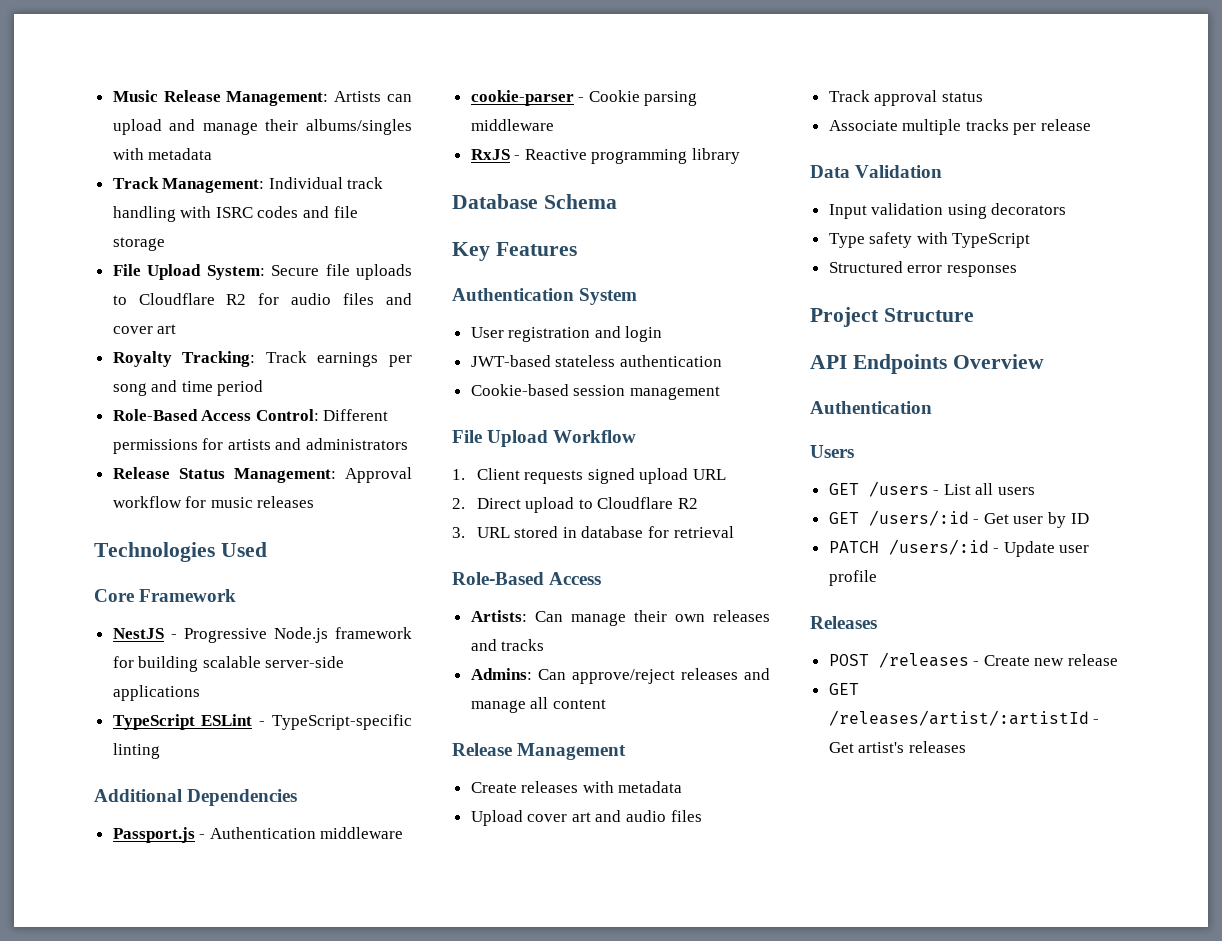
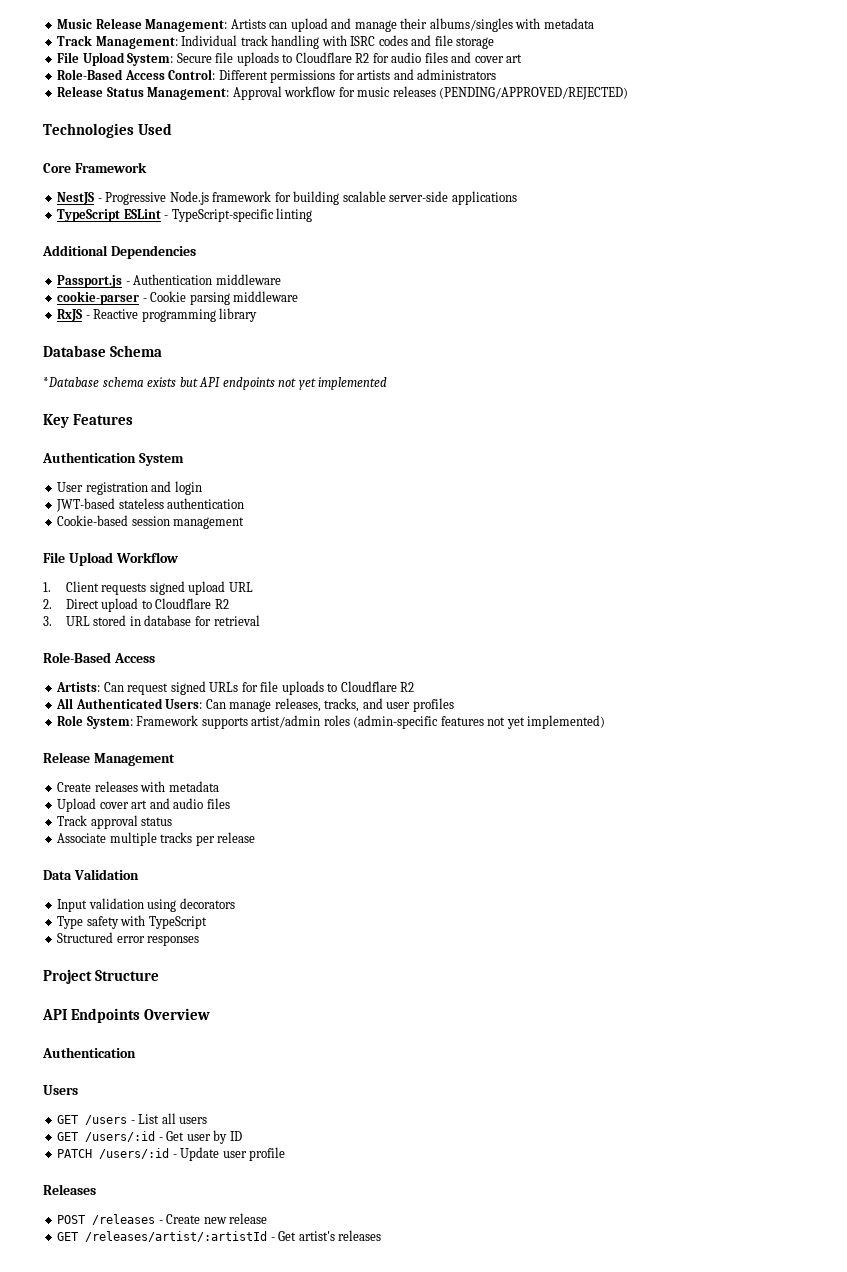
[112,351,412,367] [112,380,264,396] // Royalty Tracking: Track earnings per song and time period -> (523, 58) none
(315, 502) none -> [439,87,629,100] (PENDING/APPROVED/REJECTED)
(617, 201) none -> [43,377,388,390] // *Database schema exists but API endpoints not yet implemented
[570,610,770,626] [470,639,545,651] [470,668,770,684] [470,697,606,713] manage their own releases and tracks // Admins: Can approve/reject releases and manage all content -> [127,681,415,695] [56,698,454,712] [57,715,606,729] request signed URLs for file uploads to Cloudflare R2 // All Authenticated Users: Can manage releases, tracks, and user profiles // Role System: Framework supports artist/admin roles (admin-specific features not yet implemented)

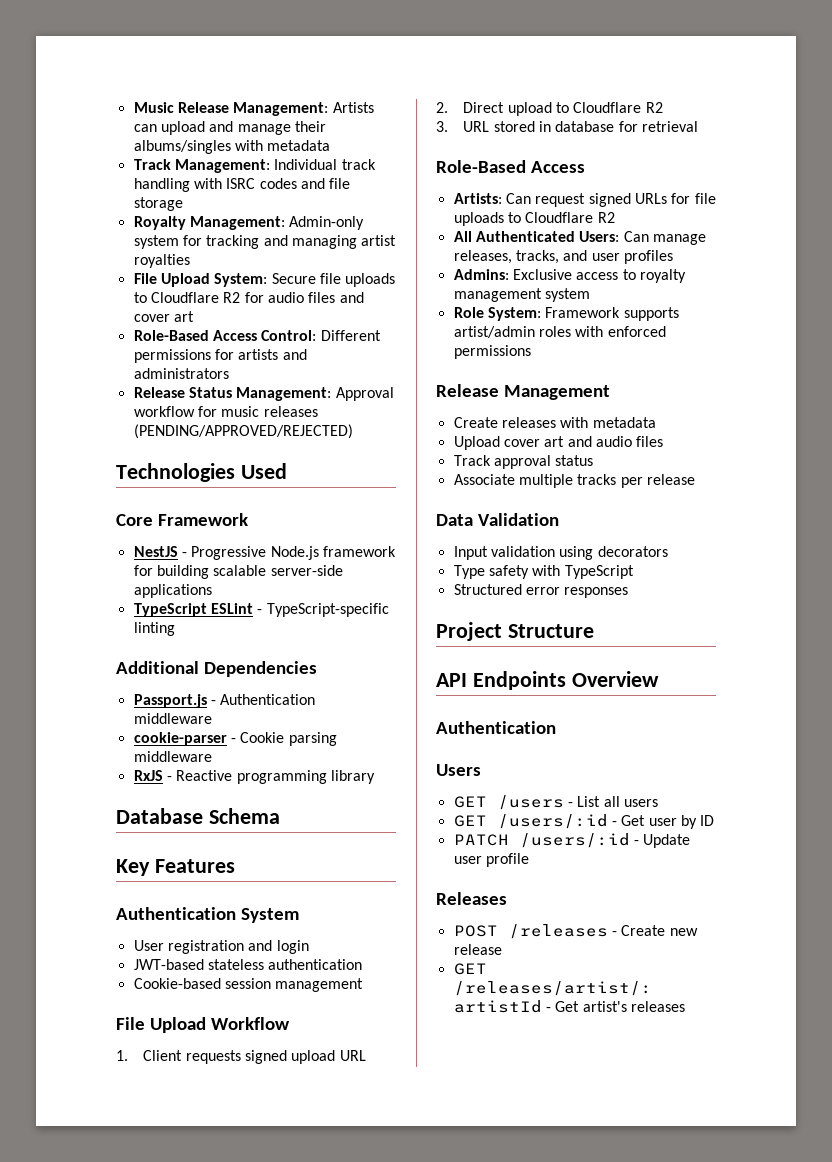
(495, 43) none -> [133,216,365,230] [133,235,397,249] [133,254,190,268] // Royalty Management: Admin-only system for tracking and managing artist royalties
[43,377,388,390] // *Database schema exists but API endpoints not yet implemented -> (280, 816) none
(454, 705) none -> [453,269,686,283] [453,288,590,302] // Admins: Exclusive access to royalty management system
[353,715,606,729] (admin-specific features not yet implemented) -> [575,326,666,337] [453,345,531,359] with enforced permissions

